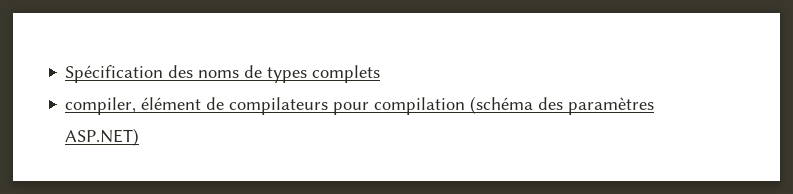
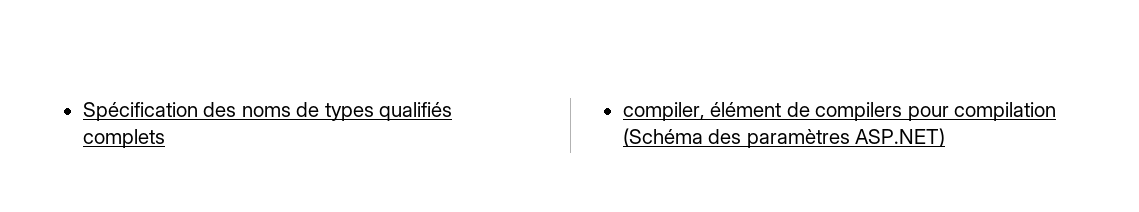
(308, 75) none -> [379,102,453,121] qualifiés
[229,97,329,115] compilateurs -> [815,102,903,121] compilers
[470,96,534,114] (schéma -> [622,128,703,147] (Schéma

